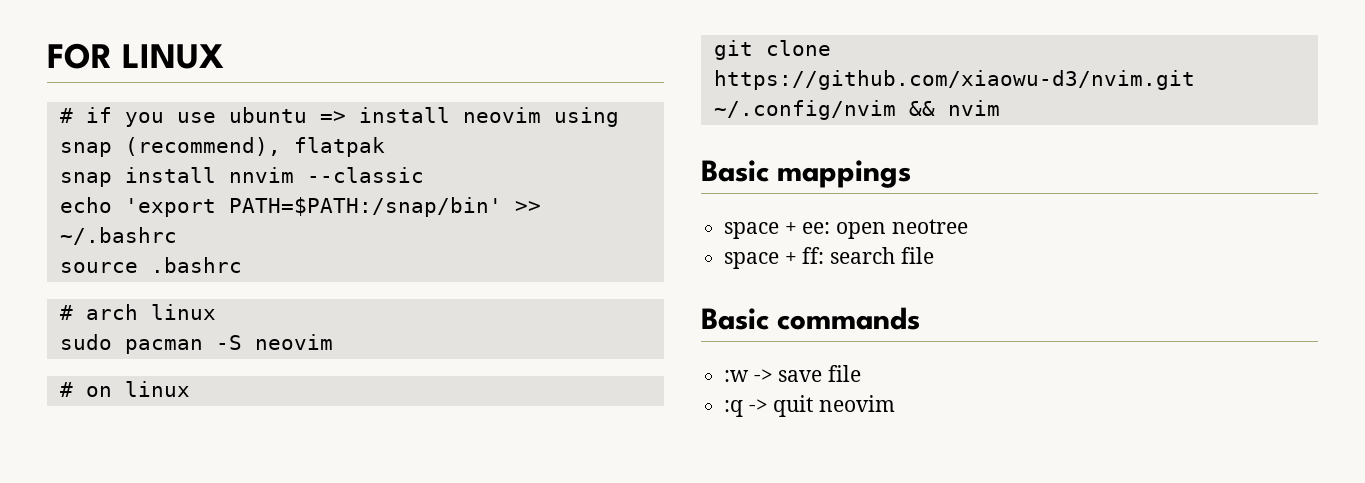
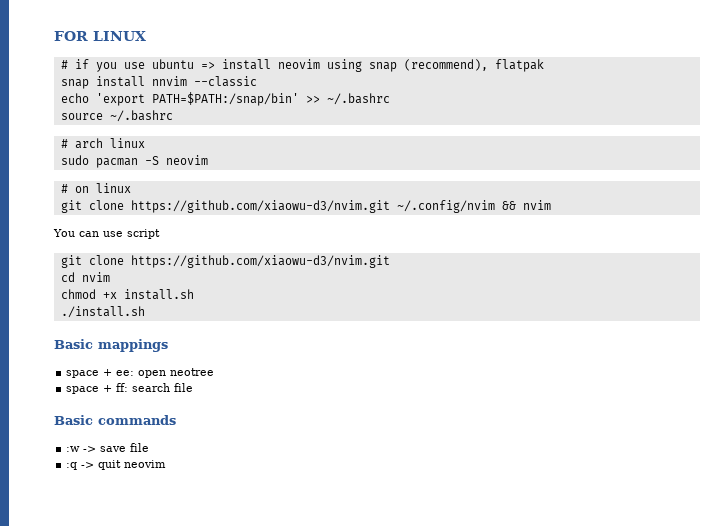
[150,257,242,273] .bashrc -> [109,110,173,122] ~/.bashrc
(1000, 108) none -> [53,229,160,239] [60,255,390,268] [60,272,110,282] [60,289,194,300] [60,306,145,318] // You can use script // git clone https://github.com/xiaowu-d3/nvim.git // cd nvim // chmod +x install.sh // ./install.sh

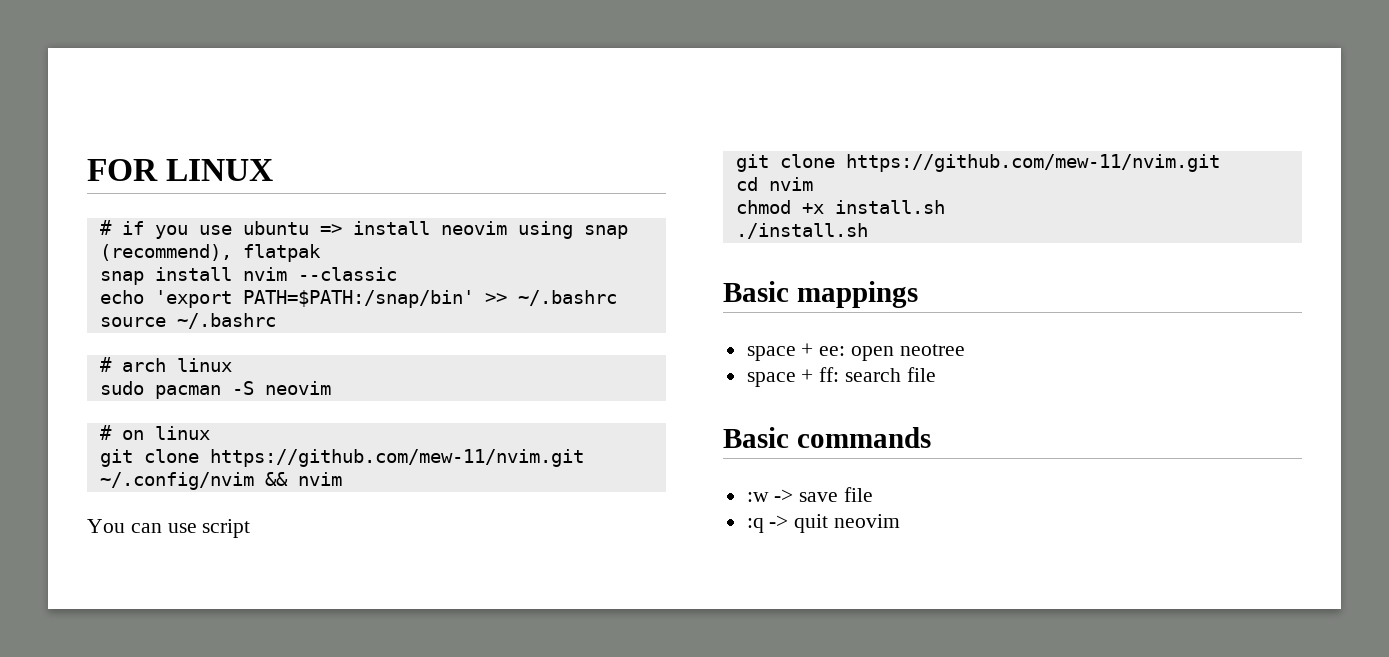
[151,76,187,86] nnvim -> [242,267,287,281] nvim
[130,200,390,213] https://github.com/xiaowu-d3/nvim.git -> [209,449,584,467] https://github.com/mew-11/nvim.git
[130,255,390,268] https://github.com/xiaowu-d3/nvim.git -> [845,154,1220,172] https://github.com/mew-11/nvim.git

